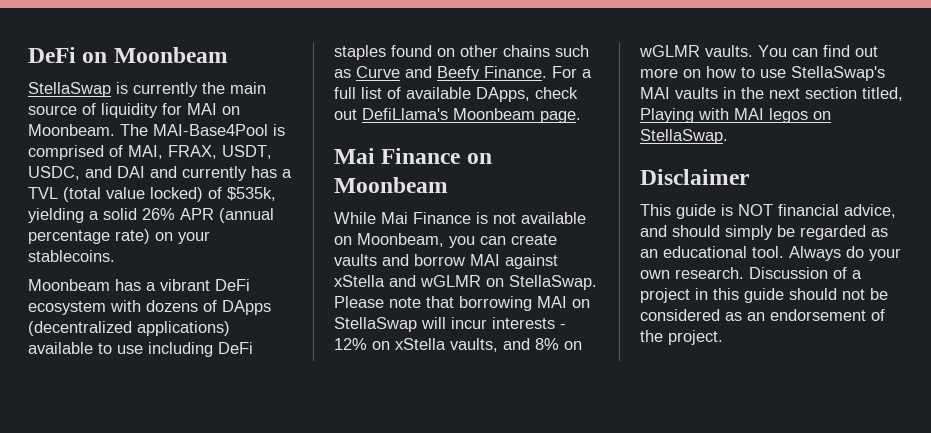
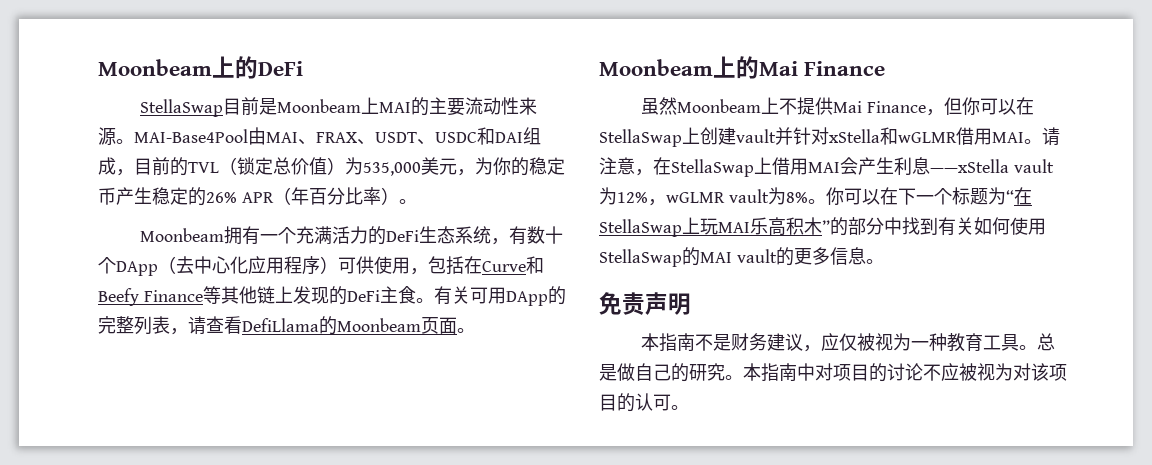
[28,47,228,63] [28,82,266,97] [28,103,240,118] [28,124,285,136] [28,145,272,160] [28,166,292,181] [28,187,276,202] [28,208,274,223] [28,229,210,244] [28,250,115,262] [28,279,250,291] [28,300,271,315] [28,321,230,336] [28,342,253,357] [334,45,589,60] [334,66,592,81] [334,87,578,102] [334,108,581,123] [334,148,492,164] [334,177,448,193] [334,212,586,224] [334,233,557,248] [334,254,558,269] [334,275,597,290] [334,296,590,311] [334,317,566,332] [334,338,582,352] [639,45,878,57] [640,66,885,81] [640,87,903,101] [640,108,831,123] [640,129,728,144] [640,169,749,185] [640,204,896,219] [640,225,888,240] [640,246,901,261] [640,267,862,279] [640,288,888,303] [640,309,885,321] [640,330,723,345] DeFi on Moonbeam // StellaSwap is currently the main source of liquidity for MAI on Moonbeam. The MAI-Base4Pool is comprised of MAI, FRAX, USDT, USDC, and DAI and currently has a TVL (total value locked) of $535k, yielding a solid 26% APR (annual percentage rate) on your stablecoins. // Moonbeam has a vibrant DeFi ecosystem with dozens of DApps (decentralized applications) available to use including DeFi staples found on other chains such as Curve and Beefy Finance. For a full list of available DApps, check out DefiLlama's Moonbeam page. // Mai Finance on Moonbeam // While Mai Finance is not available on Moonbeam, you can create vaults and borrow MAI against xStella and wGLMR on StellaSwap. Please note that borrowing MAI on StellaSwap will incur interests - 12% on xStella vaults, and 8% on wGLMR vaults. You can find out more on how to use StellaSwap's MAI vaults in the next section titled, Playing with MAI legos on StellaSwap. // Disclaimer // This guide is NOT financial advice, and should simply be regarded as an educational tool. Always do your own research. Discussion of a project in this guide should not be considered as an endorsement of the project. -> [98,56,303,79] [140,97,538,117] [98,127,541,146] [98,157,565,176] [98,187,417,206] [140,226,564,245] [98,256,544,276] [98,286,566,306] [98,316,475,335] [599,56,886,79] [641,97,1034,116] [599,127,1060,147] [599,157,1054,177] [599,187,1032,206] [599,217,1046,237] [599,247,884,267] [599,292,691,315] [641,333,1056,352] [599,363,1067,382] [599,393,689,412] Moonbeam上的DeFi // StellaSwap目前是Moonbeam上MAI的主要流动性来源。MAI-Base4Pool由MAI、FRAX、USDT、USDC和DAI组成，目前的TVL（锁定总价值）为535,000美元，为你的稳定币产生稳定的26% APR（年百分比率）。 // Moonbeam拥有一个充满活力的DeFi生态系统，有数十个DApp（去中心化应用程序）可供使用，包括在Curve和Beefy Finance等其他链上发现的DeFi主食。有关可用DApp的完整列表，请查看DefiLlama的Moonbeam页面。 // Moonbeam上的Mai Finance // 虽然Moonbeam上不提供Mai Finance，但你可以在StellaSwap上创建vault并针对xStella和wGLMR借用MAI。请注意，在StellaSwap上借用MAI会产生利息——xStella vault为12%，wGLMR vault为8%。你可以在下一个标题为“在StellaSwap上玩MAI乐高积木”的部分中找到有关如何使用StellaSwap的MAI vault的更多信息。 // 免责声明 // 本指南不是财务建议，应仅被视为一种教育工具。总是做自己的研究。本指南中对项目的讨论不应被视为对该项目的认可。

